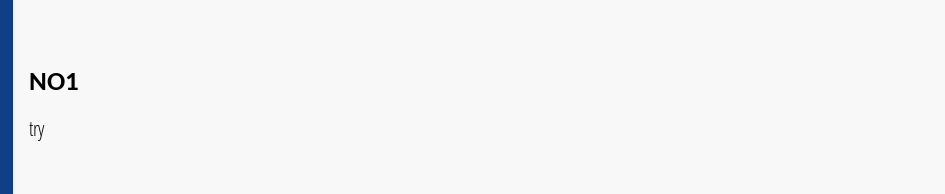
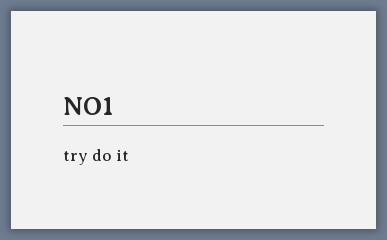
(45, 131) none -> [92,149,129,161] do it

